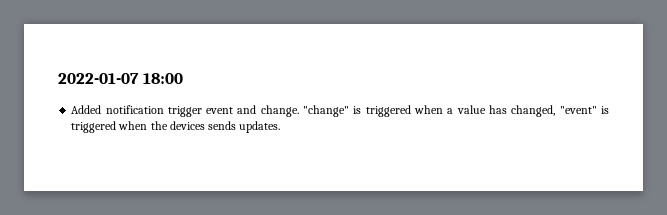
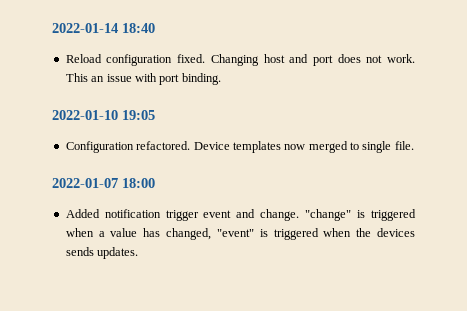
(58, 78) none -> [52,23,155,33] [65,54,416,66] [65,73,221,85] [52,110,155,120] [65,141,414,153] 2022-01-14 18:40 // Reload configuration fixed. Changing host and port does not work. This an issue with port binding. // 2022-01-10 19:05 // Configuration refactored. Device templates now merged to single file. //

